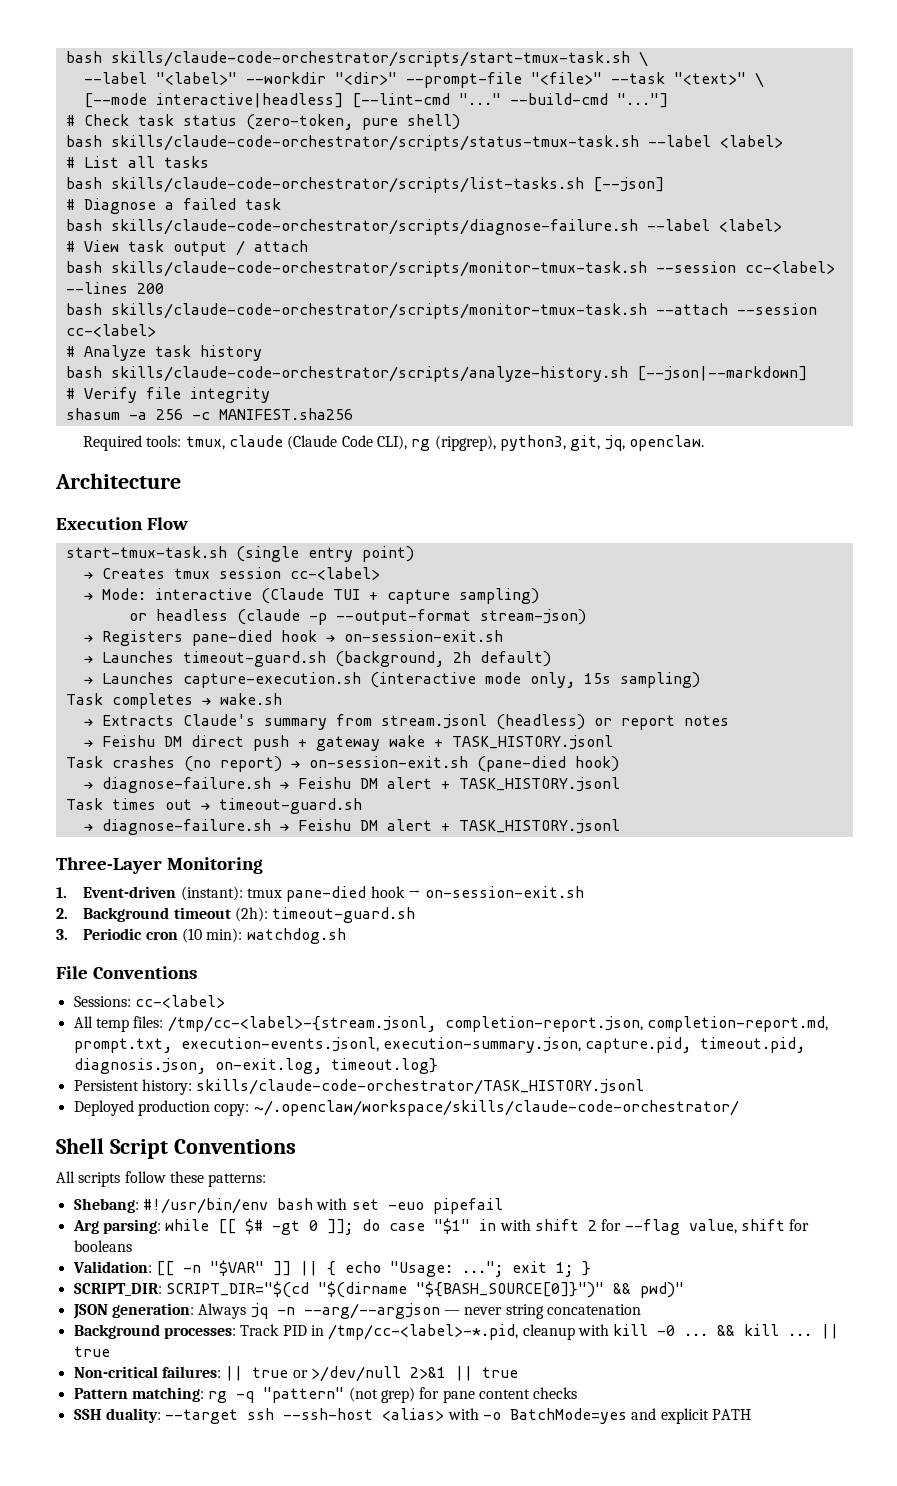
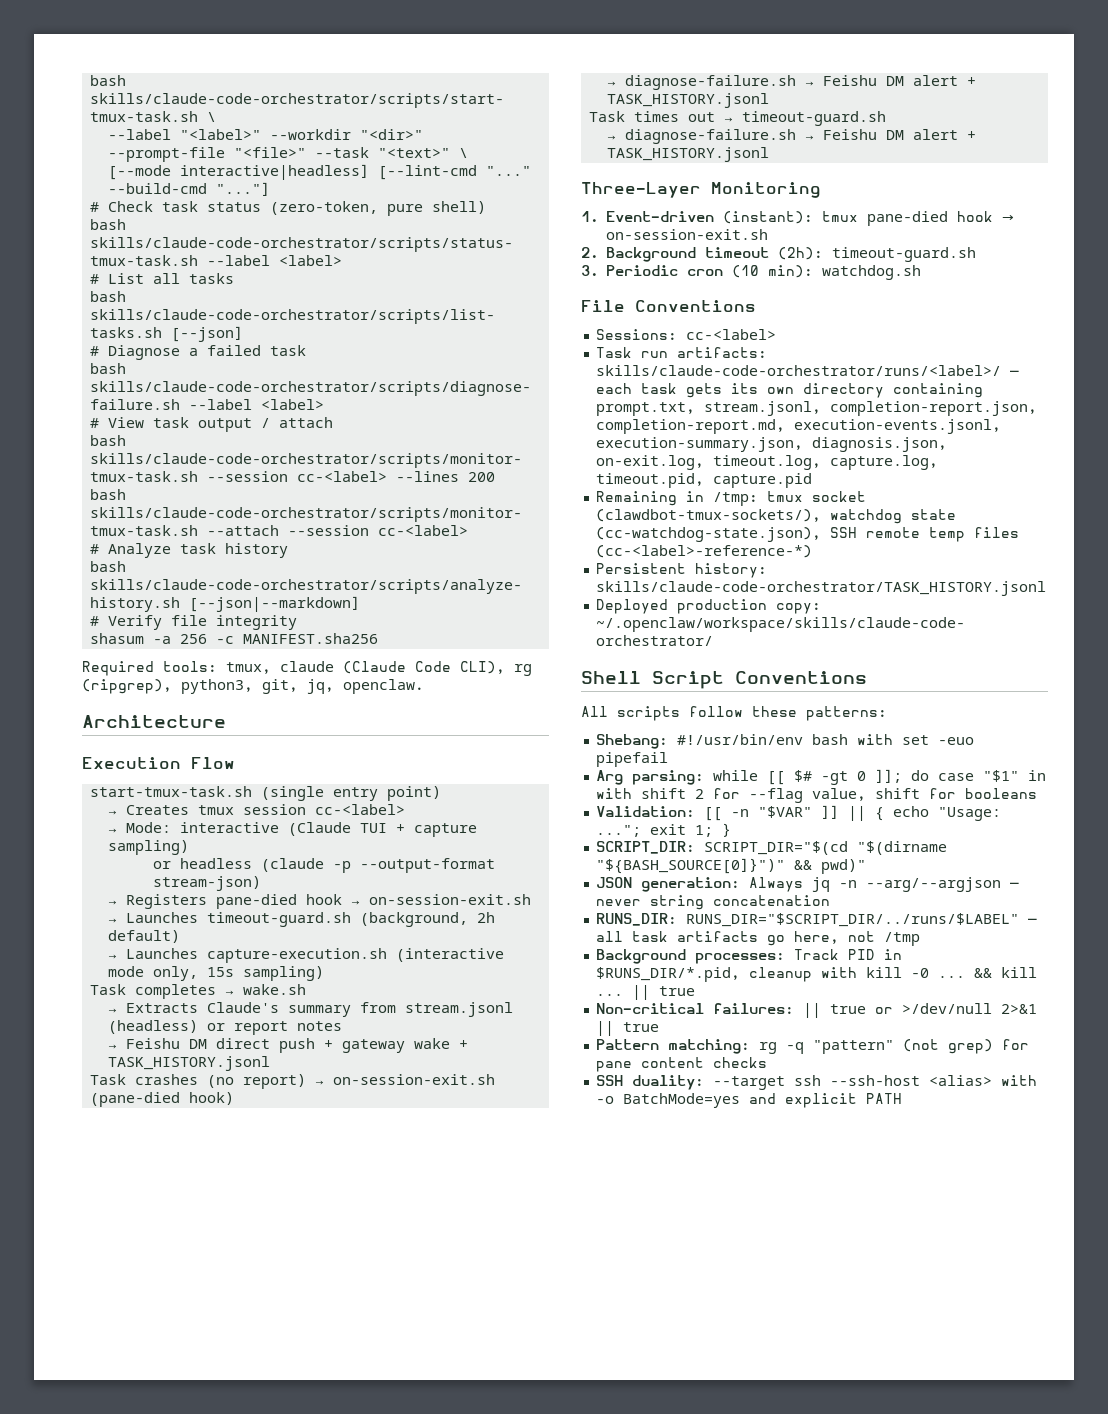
[73,1016,436,1032] All temp files: /tmp/cc-<label>-{stream.jsonl, -> [596,347,768,358] [596,365,1020,376] [596,383,984,398] [596,401,822,416] Task run artifacts: skills/claude-code-orchestrator/runs/<label>/ — each task gets its own directory containing prompt.txt, stream.jsonl,
[73,1038,172,1053] prompt.txt, -> (786, 426) none
[585,1037,806,1053] [73,1058,438,1074] capture.pid, timeout.pid, diagnosis.json, on-exit.log, timeout.log} -> [812,437,948,452] [596,455,939,470] [596,473,813,488] [596,491,867,506] [596,509,957,524] [596,527,1020,542] [596,545,813,558] diagnosis.json, on-exit.log, timeout.log, capture.log, timeout.pid, capture.pid // Remaining in /tmp: tmux socket (clawdbot-tmux-sockets/), watchdog state (cc-watchdog-state.json), SSH remote temp files (cc-<label>-reference-*)
(641, 1309) none -> [596,913,1038,927] [596,931,921,946] // RUNS_DIR: RUNS_DIR="$SCRIPT_DIR/../runs/$LABEL" — all task artifacts go here, not /tmp
[328,1324,519,1340] /tmp/cc-<label>-*.pid, -> [596,967,741,982] $RUNS_DIR/*.pid,

